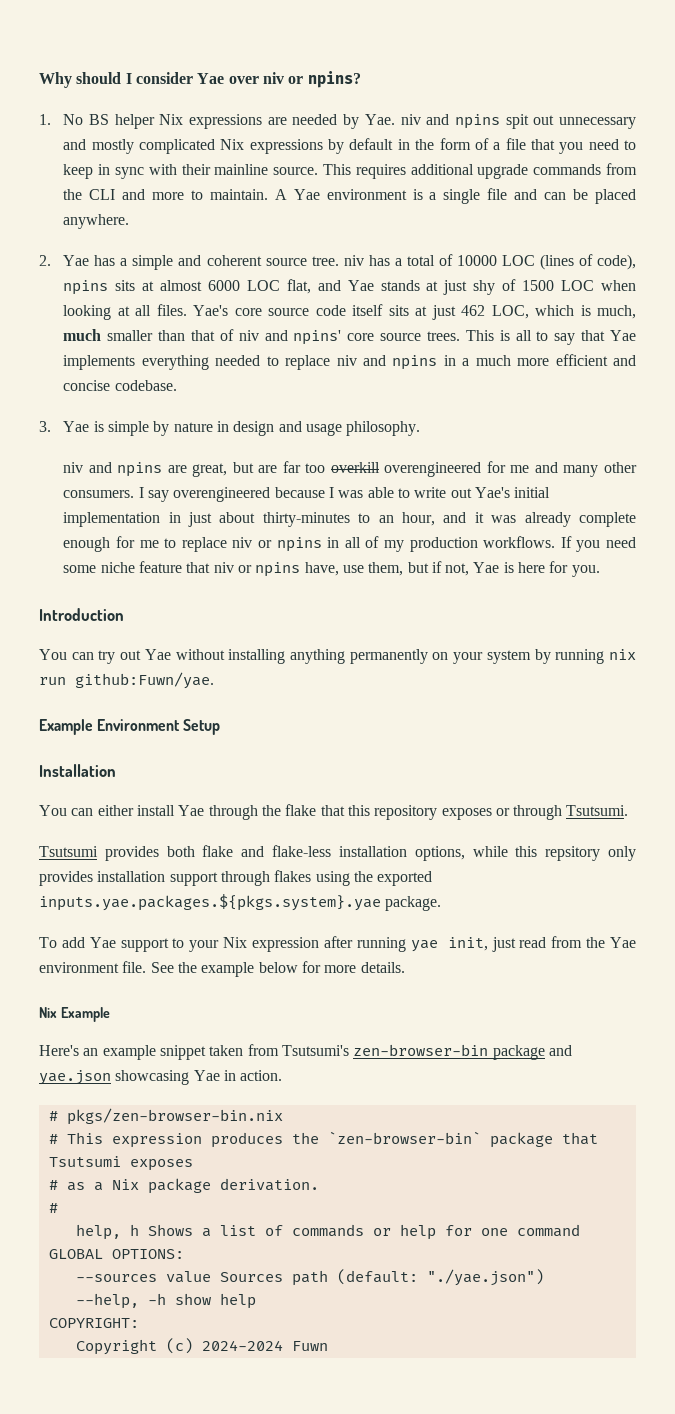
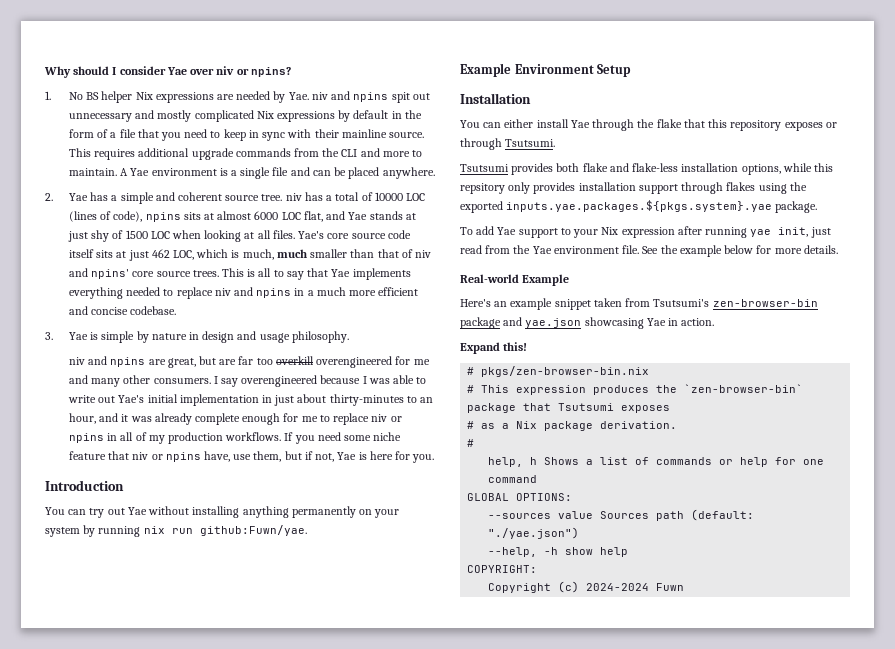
[39,1007,57,1018] Nix -> [460,274,519,283] Real-world
(283, 1075) none -> [460,342,528,354] // Expand this!

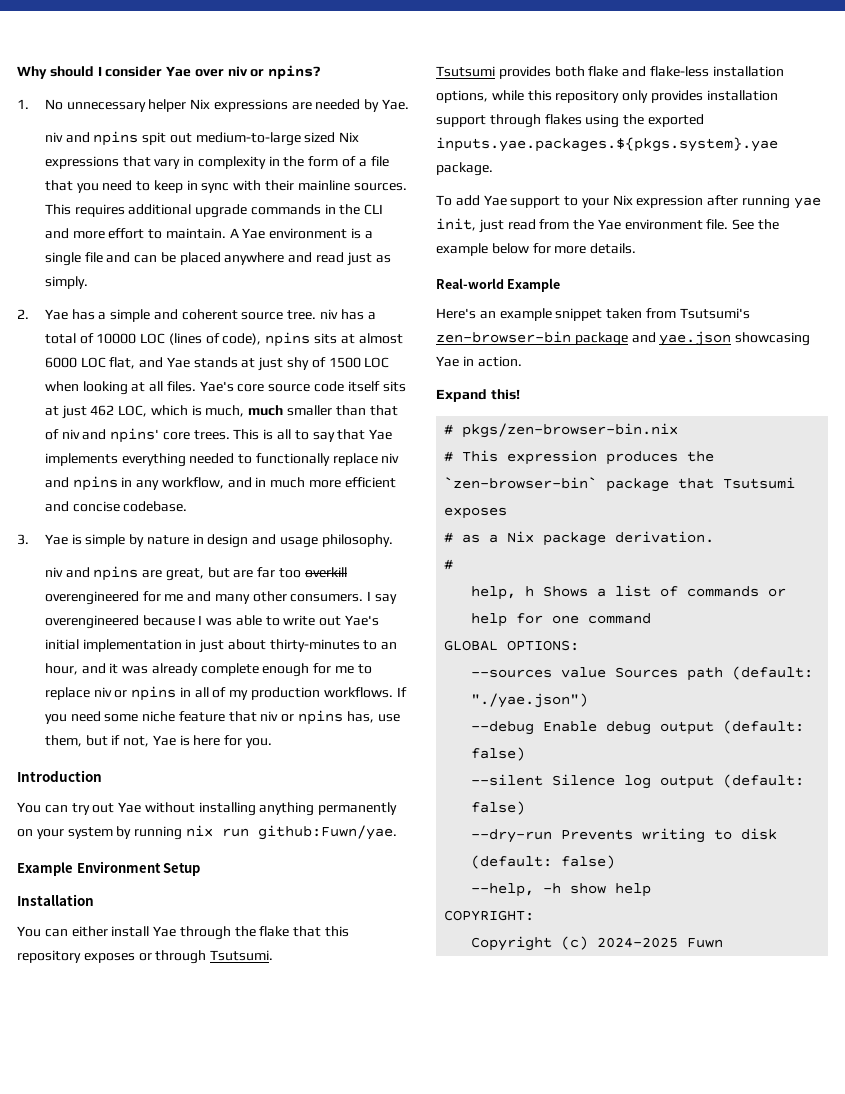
[86,92,100,100] BS -> [66,102,146,112] unnecessary
(309, 96) none -> (409, 104) //
[68,110,389,122] unnecessary and mostly complicated Nix expressions by default -> [195,132,360,146] [44,156,266,169] medium-to-large sized Nix expressions that vary in complexity
[389,132,425,138] source. -> [353,183,407,191] sources.
[294,148,320,157] from -> [324,204,336,214] in
(410, 154) none -> [108,228,145,239] effort
[382,167,435,179] anywhere. -> [224,252,391,266] [44,276,88,289] anywhere and read just as simply.
[156,271,191,277] source -> (190, 436) none
(174, 292) none -> [255,453,330,466] functionally
[307,290,314,296] a -> [136,477,267,490] any workflow, and in
[204,451,231,462] have, -> [346,711,374,723] has,
[460,183,505,194] repsitory -> [555,90,620,103] repository
(580, 533) none -> [471,720,805,735] [471,747,526,761] [471,774,805,789] [471,801,526,815] [471,828,778,843] [471,855,616,869] // --debug Enable debug output (default: false) // --silent Silence log output (default: false) // --dry-run Prevents writing to disk (default: false)
[586,583,650,591] 2024-2024 -> [597,937,679,948] 2024-2025

